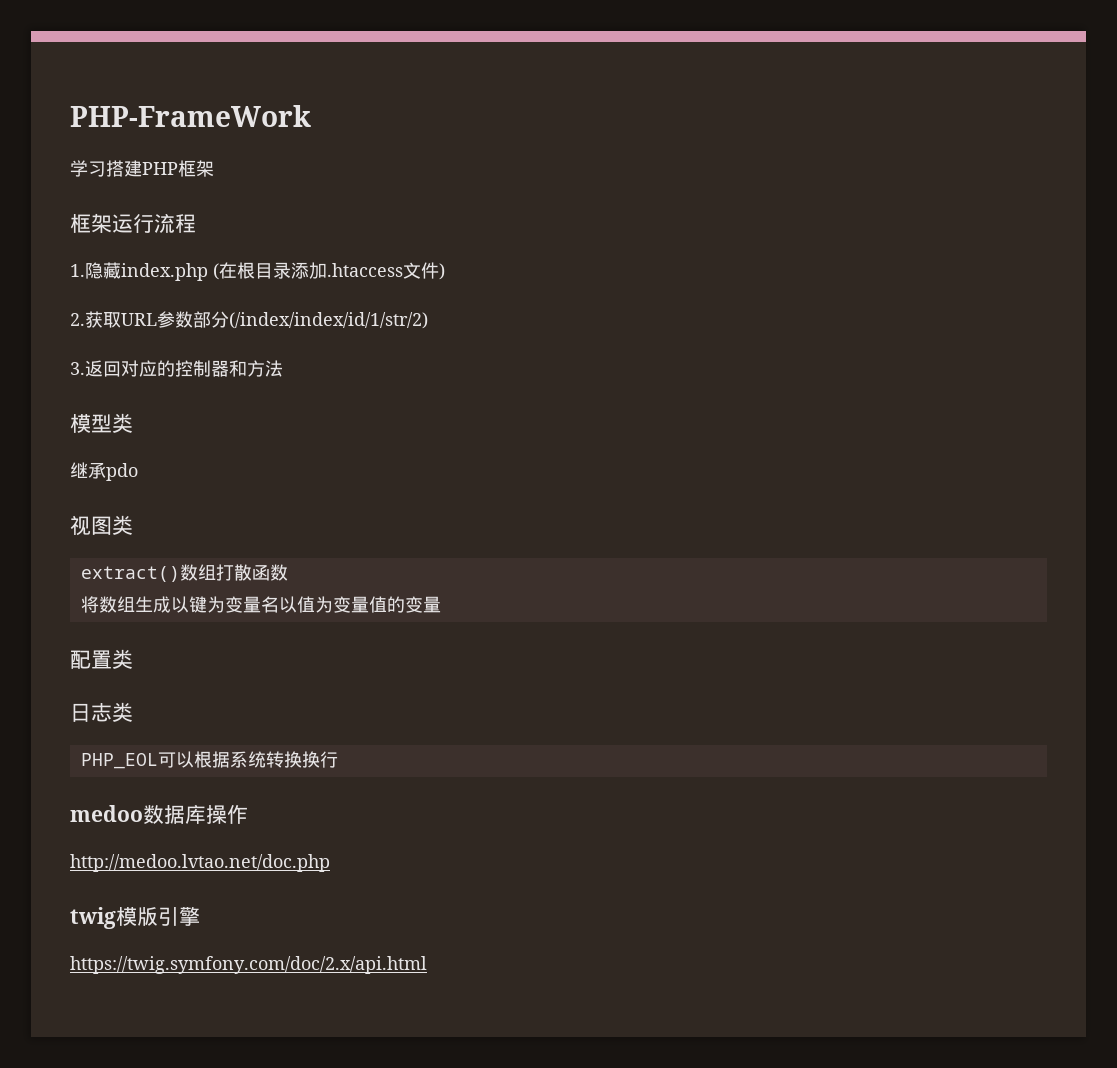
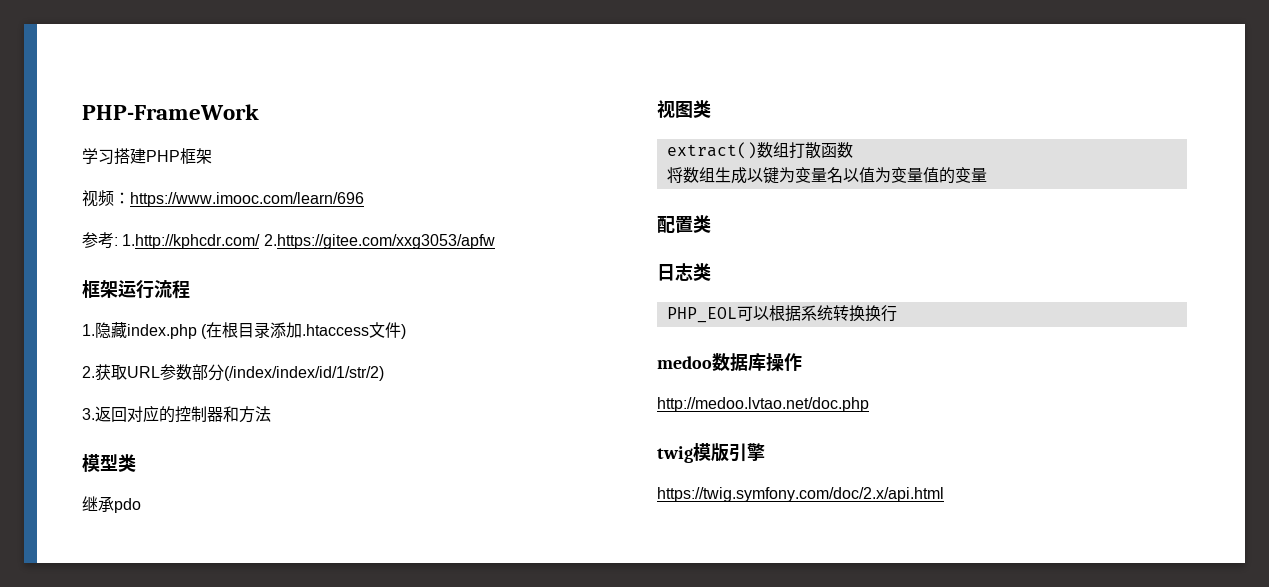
(214, 168) none -> [82,190,364,207] [82,232,495,249] // 视频：https://www.imooc.com/learn/696 // 参考: 1.http://kphcdr.com/ 2.https://gitee.com/xxg3053/apfw

